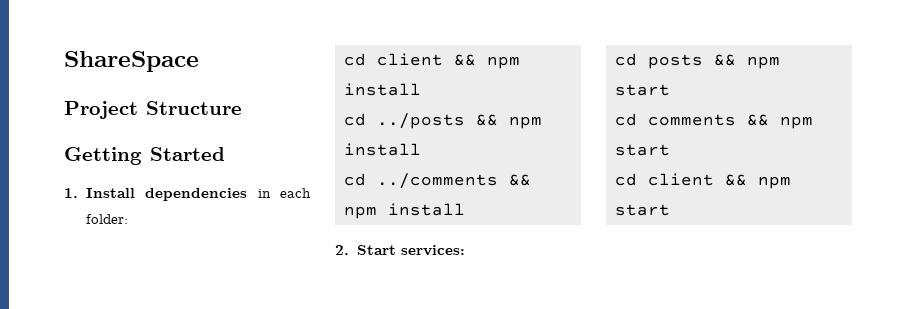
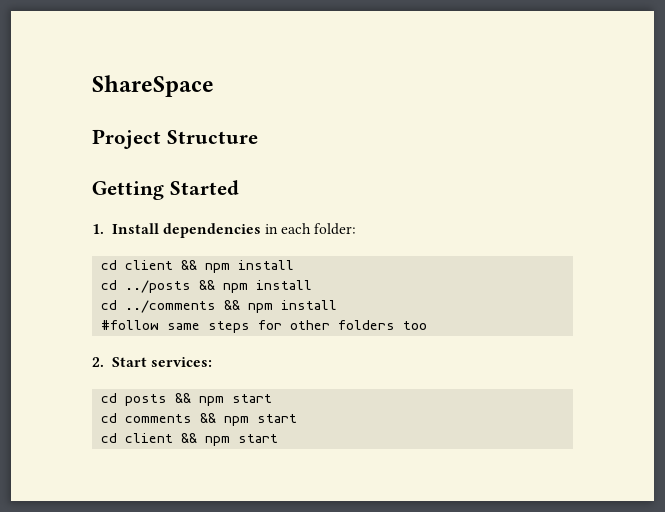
(465, 209) none -> [101,320,428,333] // #follow same steps for other folders too

